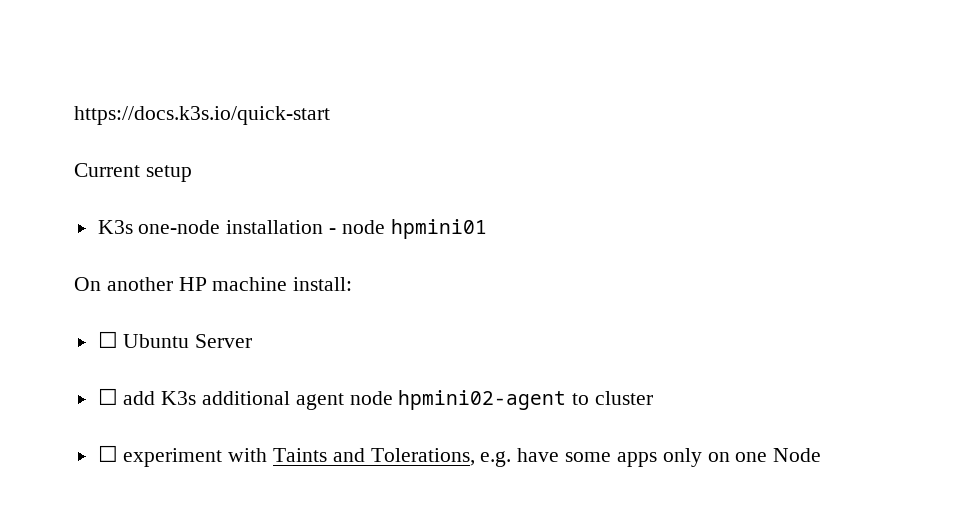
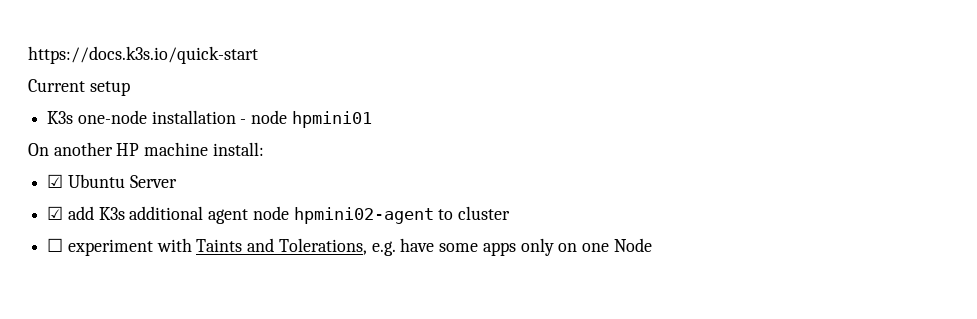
[97,331,118,348] ☐ -> [47,174,64,188] ☑
[97,388,118,405] ☐ -> [47,206,64,220] ☑

